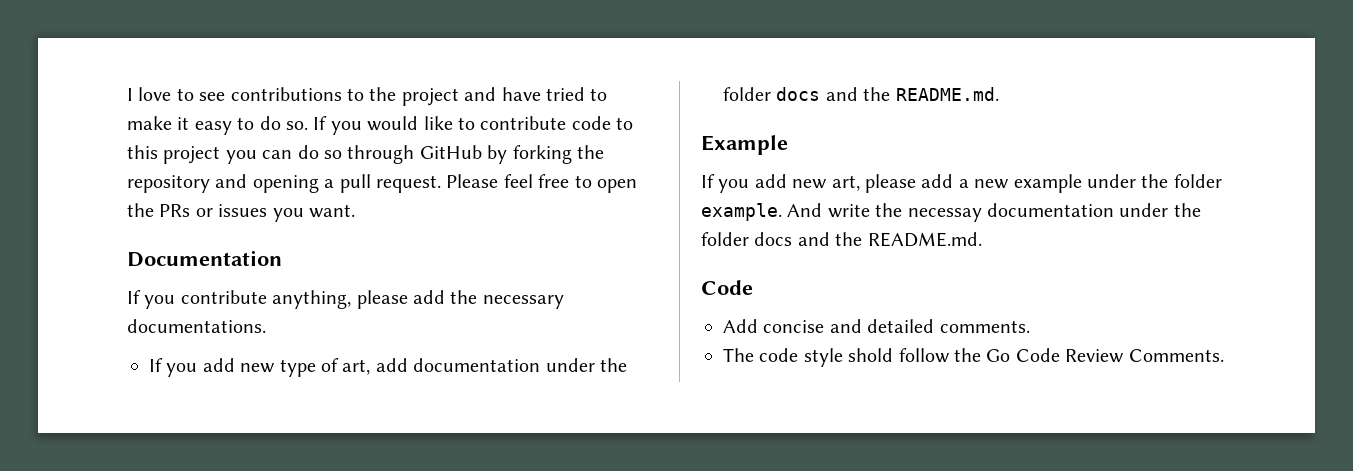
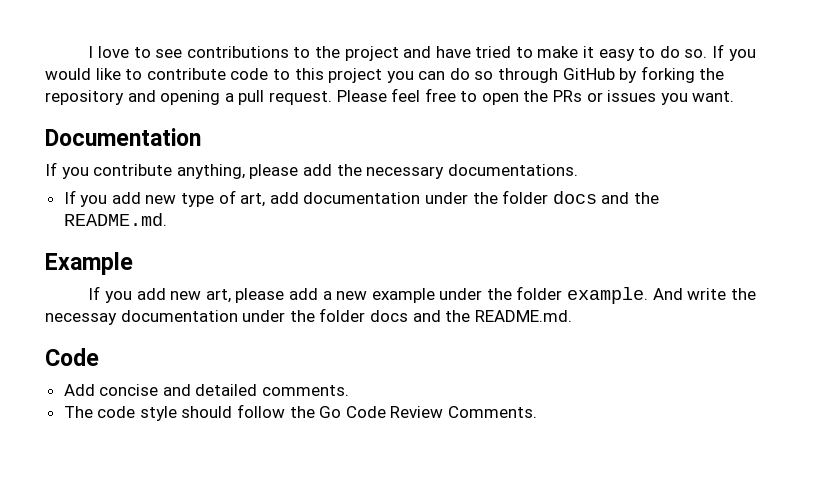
[848,348,894,362] shold -> [181,406,233,418] should

